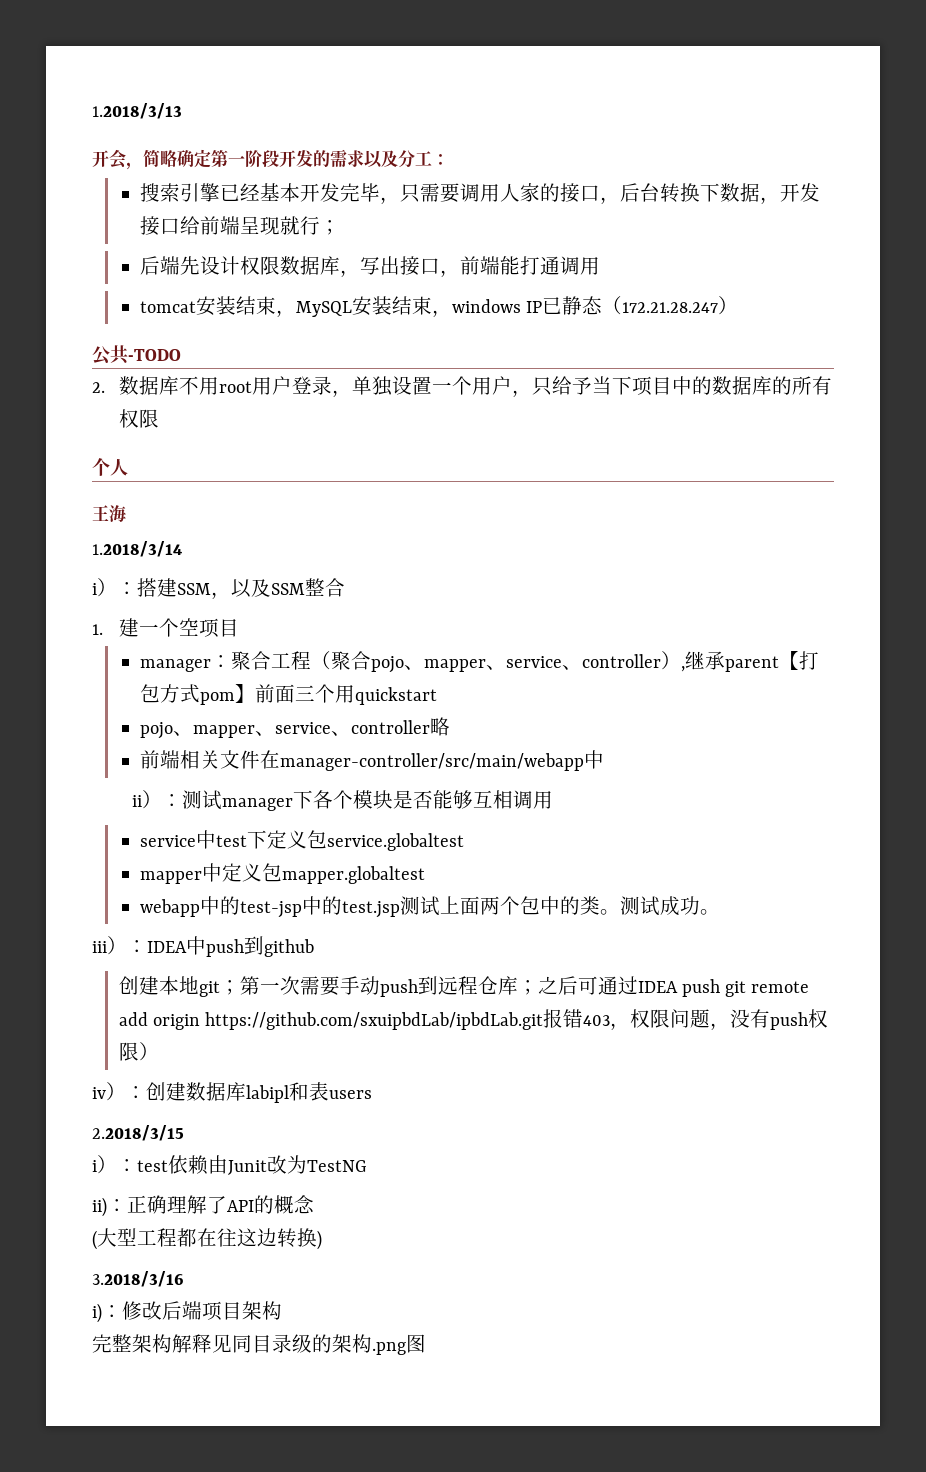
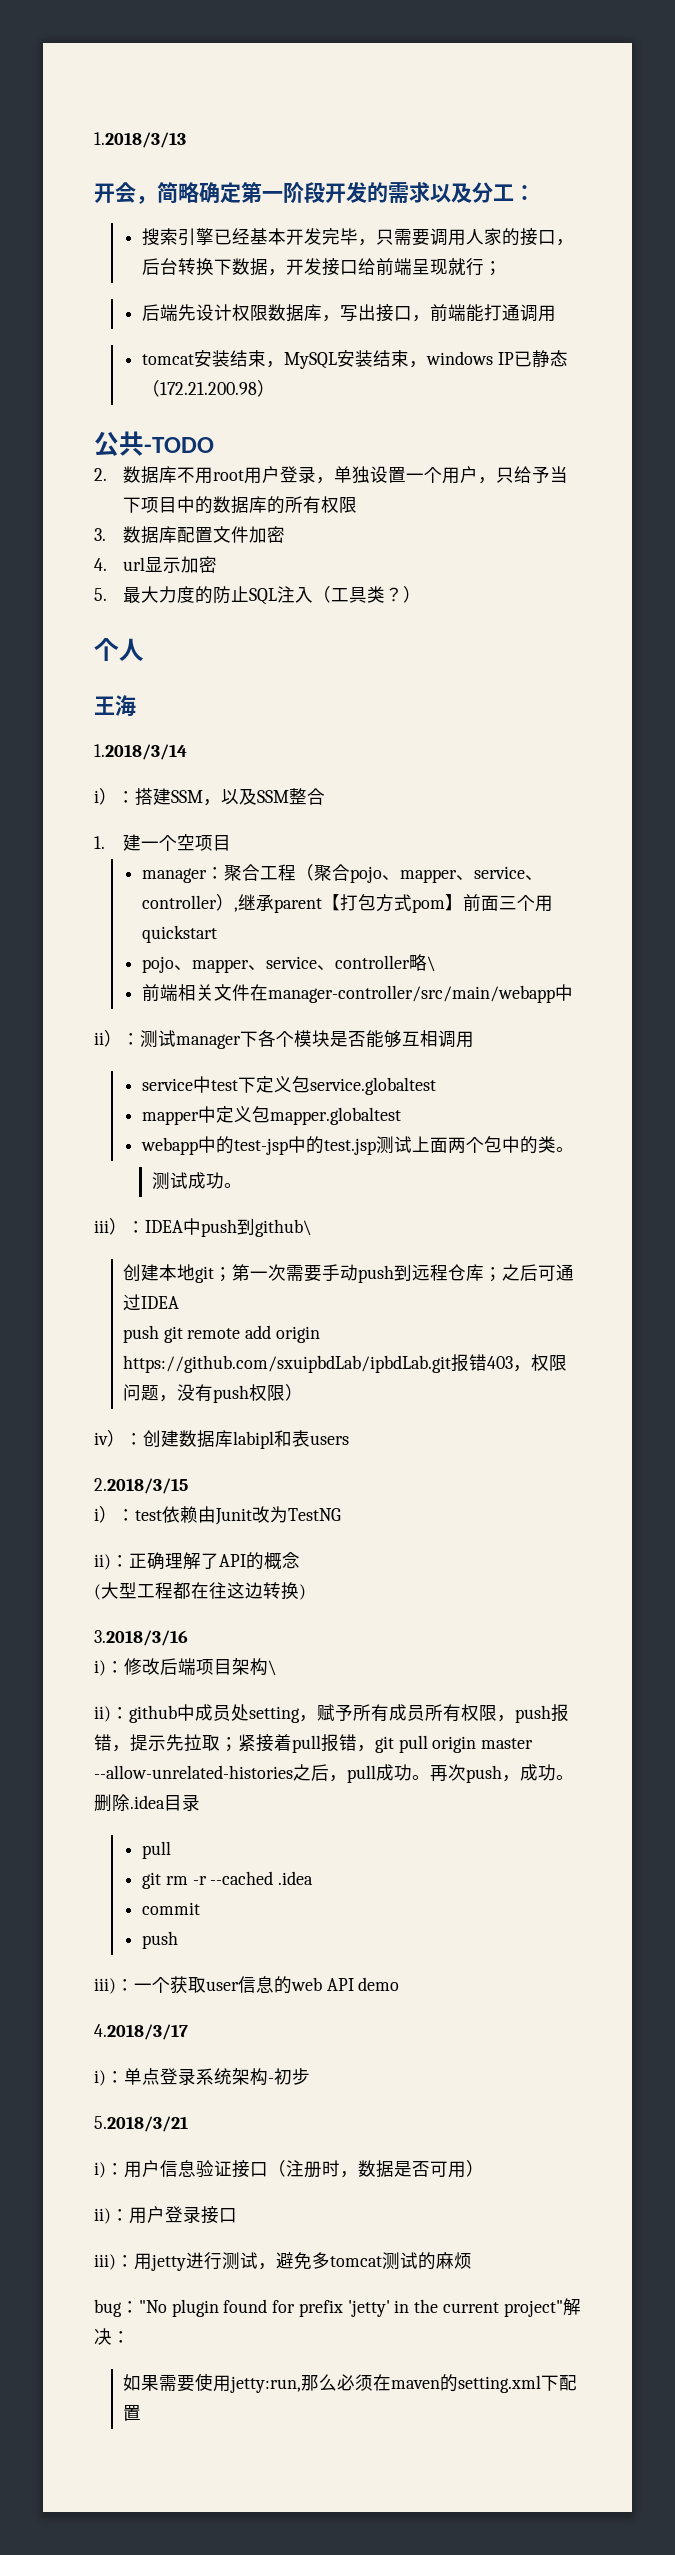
[622,302,719,313] 172.21.28.247 -> [160,382,258,395] 172.21.200.98
(159, 418) none -> [94,526,285,544] [94,556,217,573] [94,586,421,605] // 3.数据库配置文件加密 // 4. url显示加密 // 5.最大力度的防止SQL注入（工具类？）
(450, 726) none -> [427,956,437,972] \
(620, 912) none -> (575, 1149) //
[264,939,314,957] github -> [255,1219,312,1237] github\
(678, 987) none -> (179, 1302) //
[92,1334,426,1355] // 完整架构解释见同目录级的架构.png图 -> [268,1660,277,1676] [94,1704,569,1723] [94,1734,534,1753] [94,1764,574,1783] [94,1794,200,1812] [142,1841,172,1859] [142,1871,313,1889] [142,1902,201,1915] [142,1931,179,1949] [94,1976,400,1994] [94,2024,188,2040] [94,2068,310,2086] [94,2116,188,2132] [94,2160,484,2178] [94,2206,237,2224] [94,2252,472,2271] [94,2298,581,2317] [94,2328,130,2345] [122,2373,577,2393] [122,2405,141,2421] \ // ii)：github中成员处setting，赋予所有成员所有权限，push报错，提示先拉取；紧接着pull报错，git pull origin master --allow-unrelated-histories之后，pull成功。再次push，成功。删除.idea目录 // pull // git rm -r --cached .idea // commit // push // iii)：一个获取user信息的web API demo // 4.2018/3/17 // i)：单点登录系统架构-初步 // 5.2018/3/21 // i)：用户信息验证接口（注册时，数据是否可用） // ii)：用户登录接口 // iii)：用jetty进行测试，避免多tomcat测试的麻烦 // bug："No plugin found for prefix 'jetty' in the current project"解决： // 如果需要使用jetty:run,那么必须在maven的setting.xml下配置

